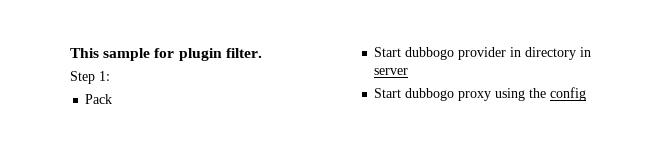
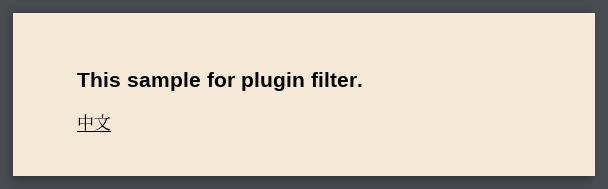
[70,71,110,84] [85,94,113,104] [374,47,592,60] [374,68,409,75] [374,87,587,101] Step 1: // Pack // Start dubbogo provider in directory in server // Start dubbogo proxy using the config -> [77,114,111,131] 中文

